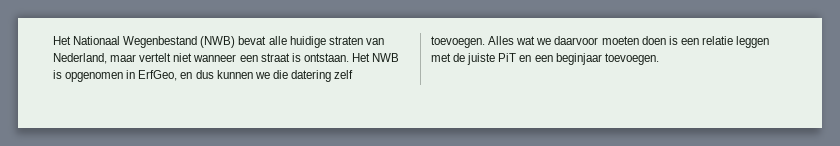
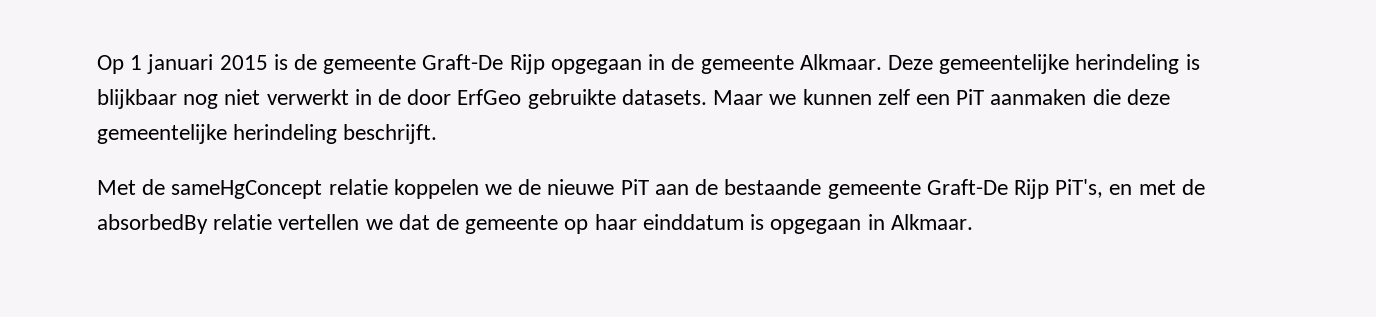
[53,36,384,48] [53,53,400,64] [53,70,354,82] [431,36,770,48] [431,53,659,65] Het Nationaal Wegenbestand (NWB) bevat alle huidige straten van Nederland, maar vertelt niet wanneer een straat is ontstaan. Het NWB is opgenomen in ErfGeo, en dus kunnen we die datering zelf toevoegen. Alles wat we daarvoor moeten doen is een relatie leggen met de juiste PiT en een beginjaar toevoegen. -> [97,54,1200,74] [97,89,1170,109] [97,124,438,144] [97,179,1205,199] [97,214,973,234] Op 1 januari 2015 is de gemeente Graft-De Rijp opgegaan in de gemeente Alkmaar. Deze gemeentelijke herindeling is blijkbaar nog niet verwerkt in de door ErfGeo gebruikte datasets. Maar we kunnen zelf een PiT aanmaken die deze gemeentelijke herindeling beschrijft. // Met de sameHgConcept relatie koppelen we de nieuwe PiT aan de bestaande gemeente Graft-De Rijp PiT's, en met de absorbedBy relatie vertellen we dat de gemeente op haar einddatum is opgegaan in Alkmaar.

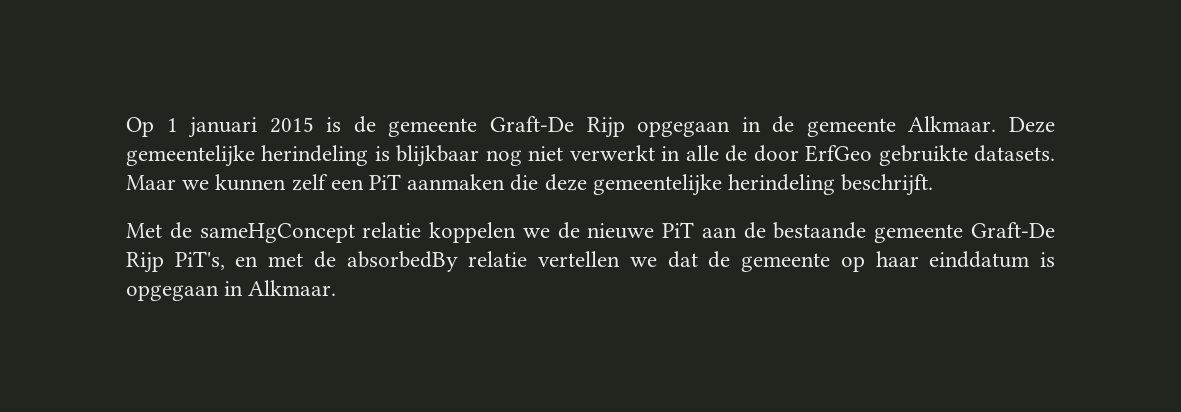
(372, 97) none -> [685,145,719,161] alle

